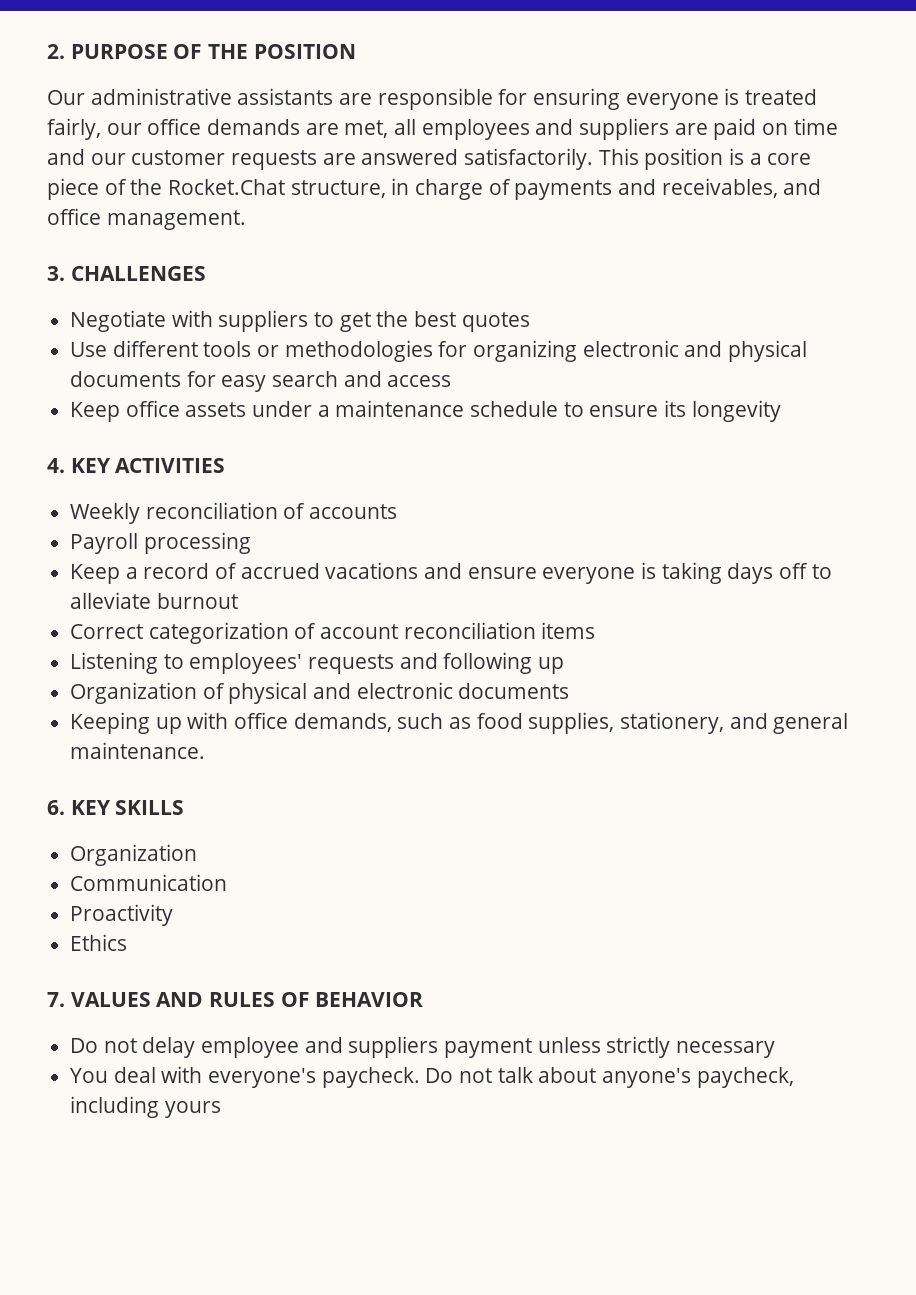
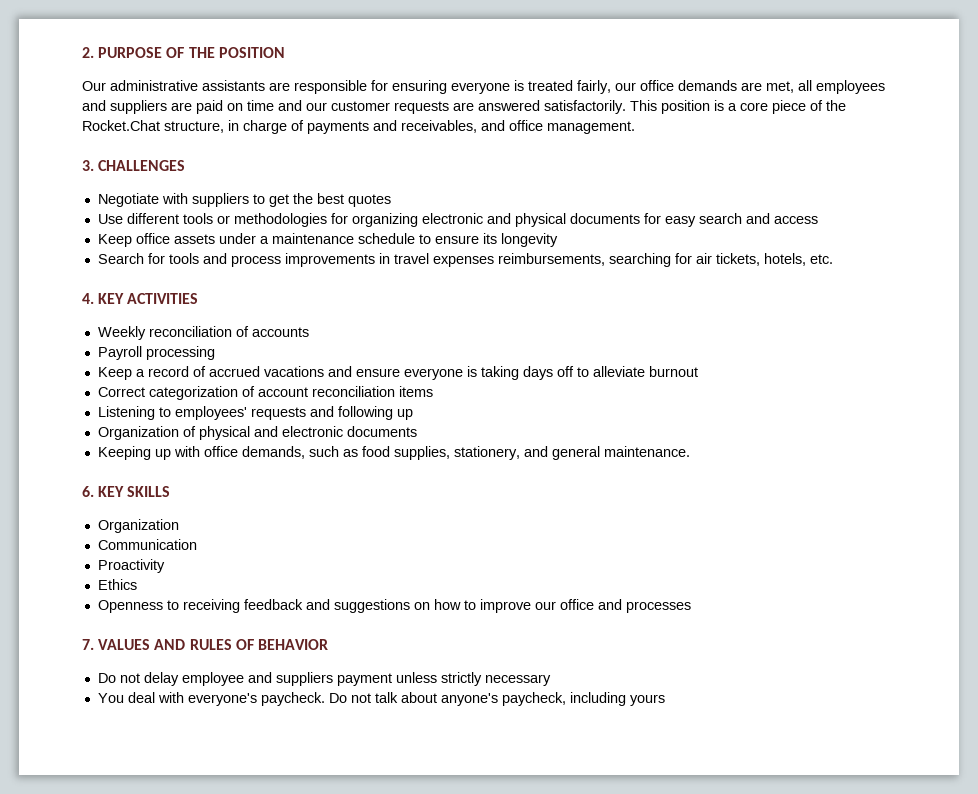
(781, 411) none -> [97,253,833,267] // Search for tools and process improvements in travel expenses reimbursements, searching for air tickets, hotels, etc.
(128, 942) none -> [97,599,691,613] // Openness to receiving feedback and suggestions on how to improve our office and processes

